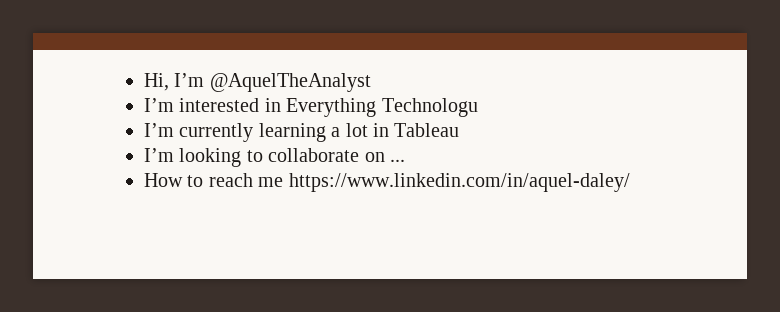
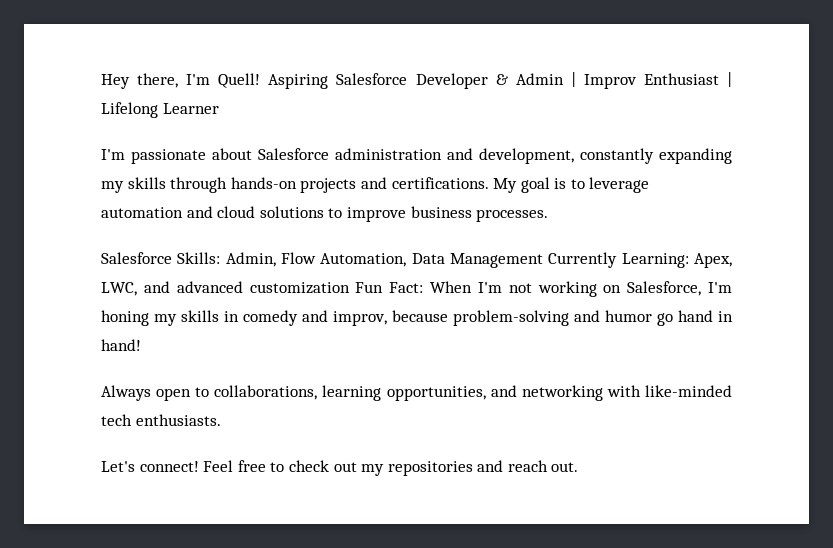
[144,73,371,92] [144,98,478,117] [144,123,460,142] [144,148,405,167] [144,173,630,192] Hi, I’m @AquelTheAnalyst // I’m interested in Everything Technologu // I’m currently learning a lot in Tableau // I’m looking to collaborate on ... // How to reach me https://www.linkedin.com/in/aquel-daley/ -> [101,72,732,89] [101,102,219,118] [101,148,732,164] [101,177,650,193] [101,206,549,222] [101,252,732,268] [101,281,732,297] [101,310,733,326] [101,339,141,351] [101,385,732,401] [101,414,221,426] [101,460,579,476] Hey there, I'm Quell! Aspiring Salesforce Developer & Admin | Improv Enthusiast | Lifelong Learner // I'm passionate about Salesforce administration and development, constantly expanding my skills through hands-on projects and certifications. My goal is to leverage automation and cloud solutions to improve business processes. // Salesforce Skills: Admin, Flow Automation, Data Management Currently Learning: Apex, LWC, and advanced customization Fun Fact: When I'm not working on Salesforce, I'm honing my skills in comedy and improv, because problem-solving and humor go hand in hand! // Always open to collaborations, learning opportunities, and networking with like-minded tech enthusiasts. // Let's connect! Feel free to check out my repositories and reach out.

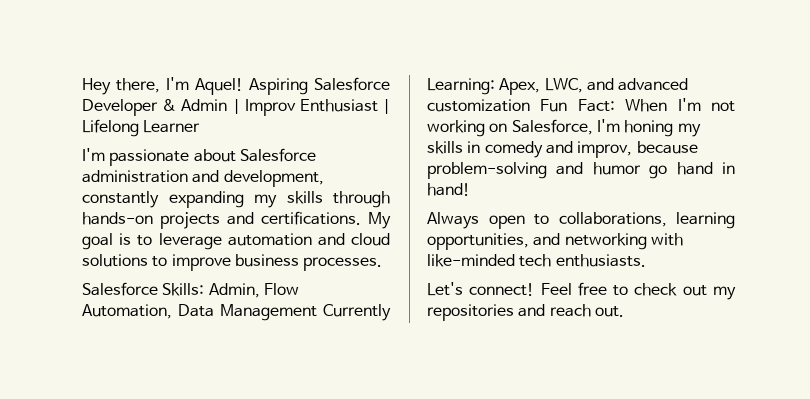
[218,73,261,88] Quell! -> [195,78,243,95] Aquel!

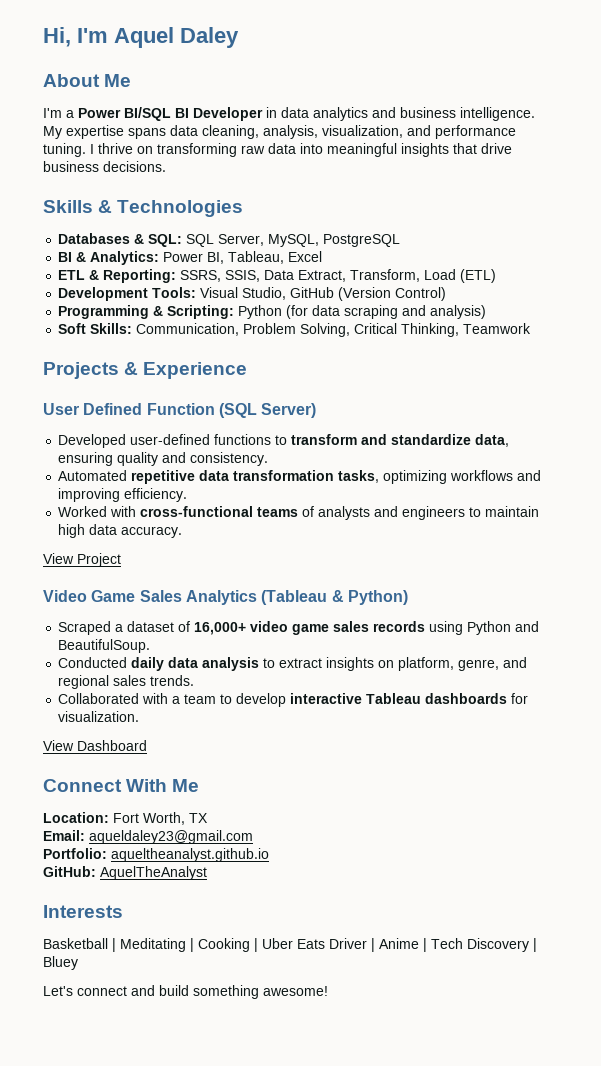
[82,77,390,95] [82,99,390,116] [82,119,201,137] [82,148,316,166] [82,170,324,187] [82,191,390,208] [82,211,391,229] [82,233,391,250] [82,254,383,271] [82,282,299,298] [82,304,391,321] [427,78,689,95] [427,98,735,112] [427,119,701,137] [427,141,698,158] [427,162,735,179] [427,183,470,196] [427,212,735,229] [427,233,683,250] [427,254,646,267] [427,282,736,300] [427,304,624,321] Hey there, I'm Aquel! Aspiring Salesforce Developer & Admin | Improv Enthusiast | Lifelong Learner // I'm passionate about Salesforce administration and development, constantly expanding my skills through hands-on projects and certifications. My goal is to leverage automation and cloud solutions to improve business processes. // Salesforce Skills: Admin, Flow Automation, Data Management Currently Learning: Apex, LWC, and advanced customization Fun Fact: When I'm not working on Salesforce, I'm honing my skills in comedy and improv, because problem-solving and humor go hand in hand! // Always open to collaborations, learning opportunities, and networking with like-minded tech enthusiasts. // Let's connect! Feel free to check out my repositories and reach out. -> [43,27,239,48] [43,74,132,87] [43,107,535,121] [43,125,516,139] [43,143,512,157] [43,161,166,172] [43,200,244,217] [58,233,401,247] [58,251,323,265] [58,269,497,283] [58,287,447,301] [58,305,487,319] [58,323,532,337] [43,362,248,379] [43,403,317,418] [58,434,510,448] [58,452,269,466] [58,470,542,484] [58,488,188,502] [58,506,540,520] [58,524,183,538] [43,553,121,567] [43,590,408,605] [58,621,540,635] [58,639,151,653] [58,657,528,671] [58,675,195,689] [58,693,529,707] [58,711,140,722] [43,740,147,751] [43,779,200,792] [43,812,208,825] [43,830,253,844] [43,848,269,862] [43,866,207,880] [43,905,123,918] [43,938,537,952] [43,956,78,970] [43,985,328,999] Hi, I'm Aquel Daley // About Me // I'm a Power BI/SQL BI Developer in data analytics and business intelligence. My expertise spans data cleaning, analysis, visualization, and performance tuning. I thrive on transforming raw data into meaningful insights that drive business decisions. // Skills & Technologies // Databases & SQL: SQL Server, MySQL, PostgreSQL // BI & Analytics: Power BI, Tableau, Excel // ETL & Reporting: SSRS, SSIS, Data Extract, Transform, Load (ETL) // Development Tools: Visual Studio, GitHub (Version Control) // Programming & Scripting: Python (for data scraping and analysis) // Soft Skills: Communication, Problem Solving, Critical Thinking, Teamwork // Projects & Experience // User Defined Function (SQL Server) // Developed user-defined functions to transform and standardize data, ensuring quality and consistency. // Automated repetitive data transformation tasks, optimizing workflows and improving efficiency. // Worked with cross-functional teams of analysts and engineers to maintain high data accuracy. // View Project // Video Game Sales Analytics (Tableau & Python) // Scraped a dataset of 16,000+ video game sales records using Python and BeautifulSoup. // Conducted daily data analysis to extract insights on platform, genre, and regional sales trends. // Collaborated with a team to develop interactive Tableau dashboards for visualization. // View Dashboard // Connect With Me // Location: Fort Worth, TX // Email: aqueldaley23@gmail.com // Portfolio: aqueltheanalyst.github.io // GitHub: AquelTheAnalyst // Interests // Basketball | Meditating | Cooking | Uber Eats Driver | Anime | Tech Discovery | Bluey // Let's connect and build something awesome!

